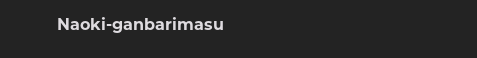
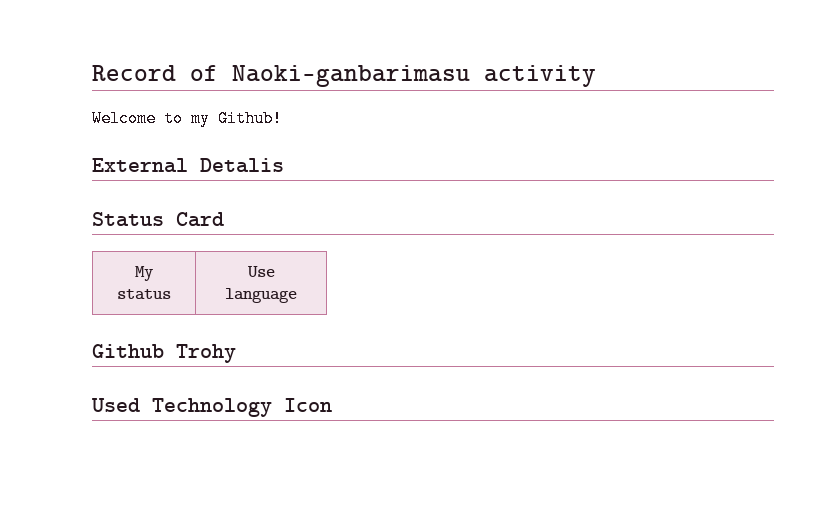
[57,17,224,33] Naoki-ganbarimasu -> [92,65,596,87] [92,110,282,127] [92,158,284,173] [92,212,224,227] [135,266,154,281] [117,289,171,300] [246,266,275,277] [225,288,297,303] [92,344,236,363] [91,398,332,417] Record of Naoki-ganbarimasu activity // Welcome to my Github! // External Detalis // Status Card // My status | Use language // Github Trohy // Used Technology Icon

